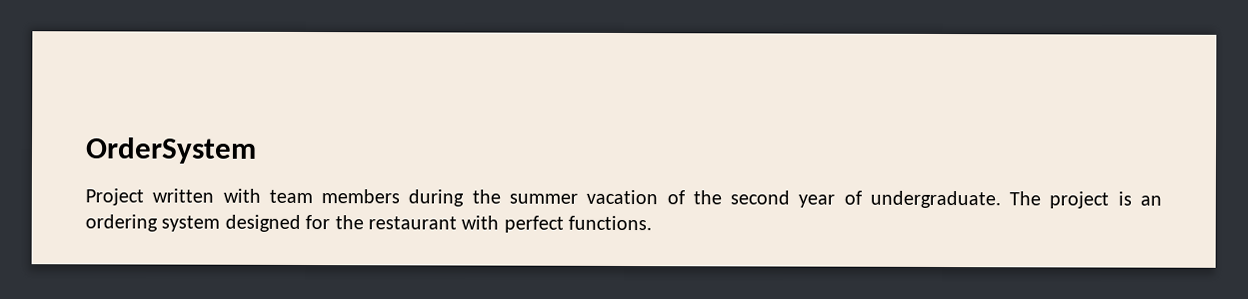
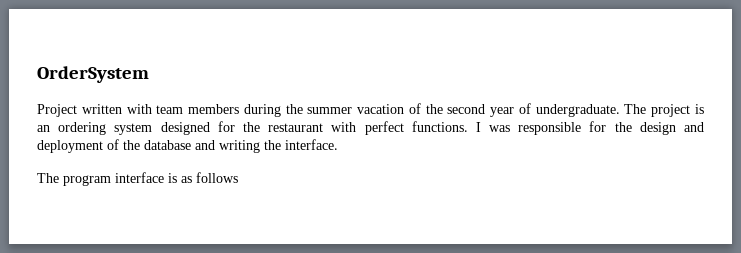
(653, 223) none -> [475,121,704,135] [37,139,338,153] [37,172,238,186] I was responsible for the design and deployment of the database and writing the interface. // The program interface is as follows

